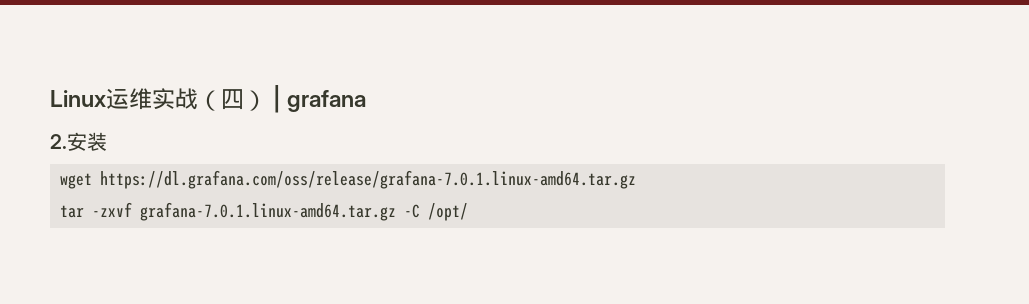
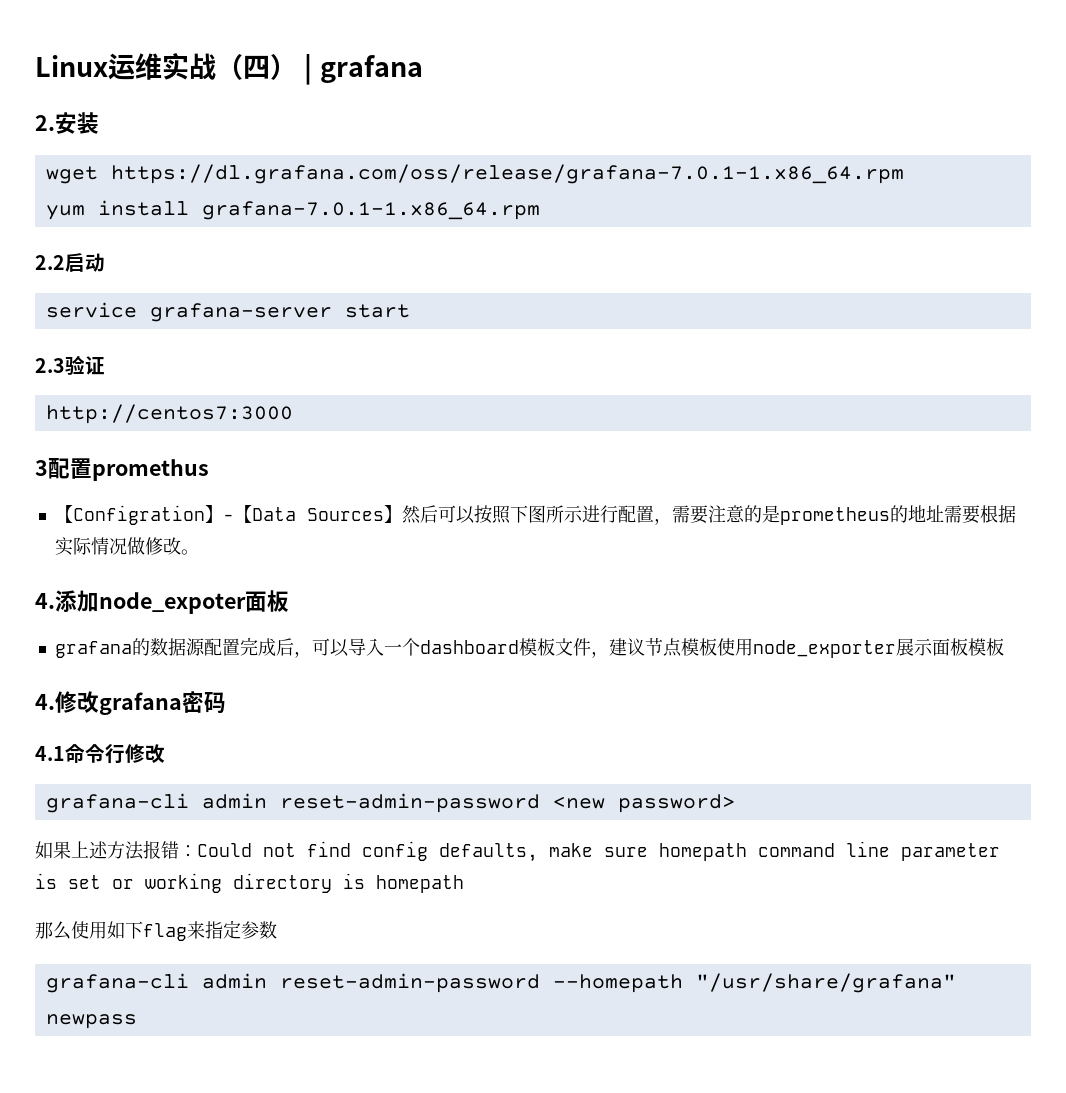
[100,170,637,189] [60,202,469,221] https://dl.grafana.com/oss/release/grafana-7.0.1.linux-amd64.tar.gz // tar -zxvf grafana-7.0.1.linux-amd64.tar.gz -C /opt/ -> [110,164,904,184] [45,200,540,220] [35,253,105,272] [45,302,410,322] [35,355,105,375] [45,404,293,424] [35,458,209,481] [54,505,1016,525] [54,537,199,556] [35,590,289,614] [54,637,1004,658] [35,691,226,715] [35,744,165,764] [45,793,735,813] [35,840,1000,862] [35,873,464,893] [35,920,277,941] [45,973,956,993] [45,1014,137,1029] https://dl.grafana.com/oss/release/grafana-7.0.1-1.x86_64.rpm // yum install grafana-7.0.1-1.x86_64.rpm // 2.2启动 // service grafana-server start // 2.3验证 // http://centos7:3000 // 3配置promethus // 【Configration】-【Data Sources】然后可以按照下图所示进行配置，需要注意的是prometheus的地址需要根据实际情况做修改。 // 4.添加node_expoter面板 // grafana的数据源配置完成后，可以导入一个dashboard模板文件，建议节点模板使用node_exporter展示面板模板 // 4.修改grafana密码 // 4.1命令行修改 // grafana-cli admin reset-admin-password <new password> // 如果上述方法报错：Could not find config defaults, make sure homepath command line parameter is set or working directory is homepath // 那么使用如下flag来指定参数 // grafana-cli admin reset-admin-password --homepath "/usr/share/grafana" newpass

